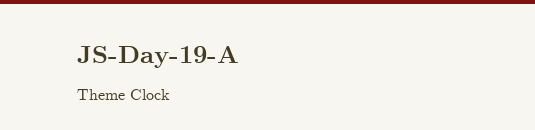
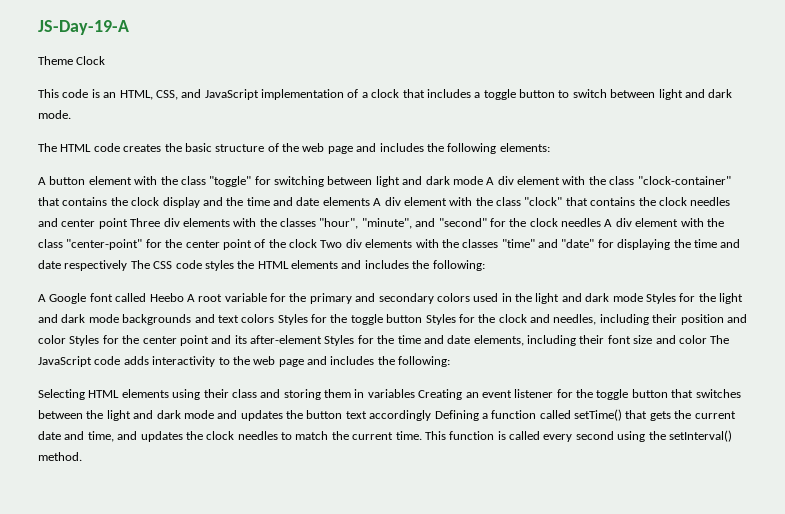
(170, 94) none -> [38,89,733,100] [38,110,71,119] [38,143,550,154] [38,176,731,187] [38,197,731,208] [38,218,724,229] [38,239,741,250] [38,260,485,271] [38,293,743,304] [38,314,747,325] [38,335,730,346] [38,356,451,367] [38,389,741,400] [38,409,736,421] [38,430,732,442] [38,452,82,461] // This code is an HTML, CSS, and JavaScript implementation of a clock that includes a toggle button to switch between light and dark mode. // The HTML code creates the basic structure of the web page and includes the following elements: // A button element with the class "toggle" for switching between light and dark mode A div element with the class "clock-container" that contains the clock display and the time and date elements A div element with the class "clock" that contains the clock needles and center point Three div elements with the classes "hour", "minute", and "second" for the clock needles A div element with the class "center-point" for the center point of the clock Two div elements with the classes "time" and "date" for displaying the time and date respectively The CSS code styles the HTML elements and includes the following: // A Google font called Heebo A root variable for the primary and secondary colors used in the light and dark mode Styles for the light and dark mode backgrounds and text colors Styles for the toggle button Styles for the clock and needles, including their position and color Styles for the center point and its after-element Styles for the time and date elements, including their font size and color The JavaScript code adds interactivity to the web page and includes the following: // Selecting HTML elements using their class and storing them in variables Creating an event listener for the toggle button that switches between the light and dark mode and updates the button text accordingly Defining a function called setTime() that gets the current date and time, and updates the clock needles to match the current time. This function is called every second using the setInterval() method.

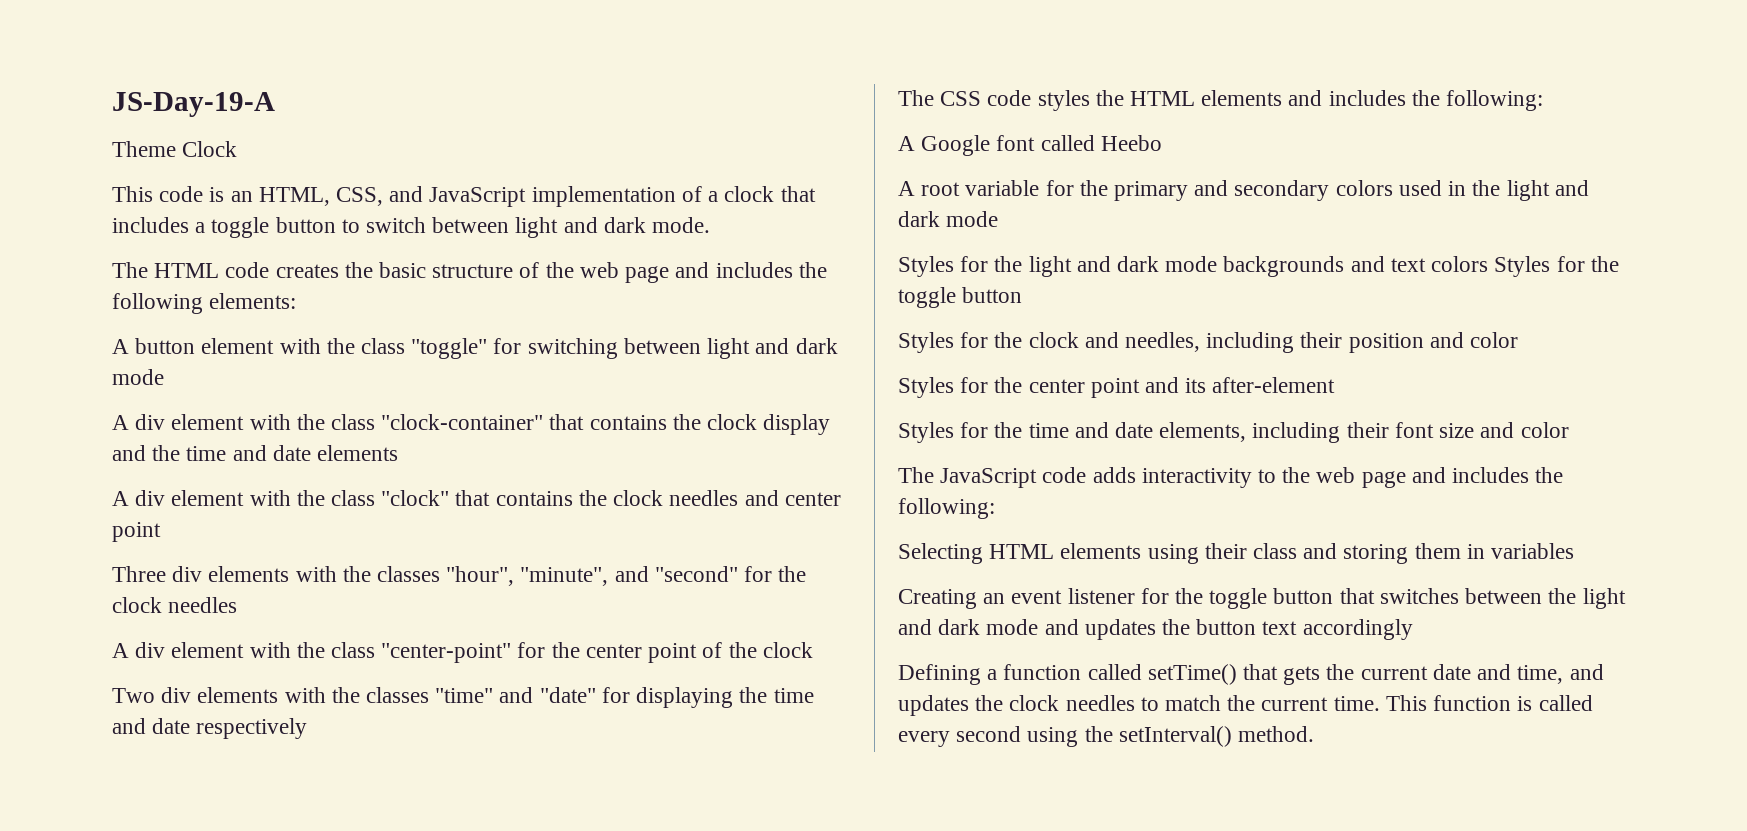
(483, 180) none -> (164, 377) //
(370, 201) none -> (399, 453) //
(128, 223) none -> (161, 532) //
(601, 222) none -> (238, 605) //
(317, 243) none -> (813, 650) //
(128, 265) none -> (308, 728) //
(184, 297) none -> (1162, 143) //
(643, 297) none -> (999, 219) //
(423, 318) none -> (1023, 295) //
(66, 339) none -> (1519, 340) //
(322, 339) none -> (1336, 385) //
(707, 339) none -> (1569, 430) //
(415, 393) none -> (1575, 551) //
(432, 415) none -> (1413, 629) //

